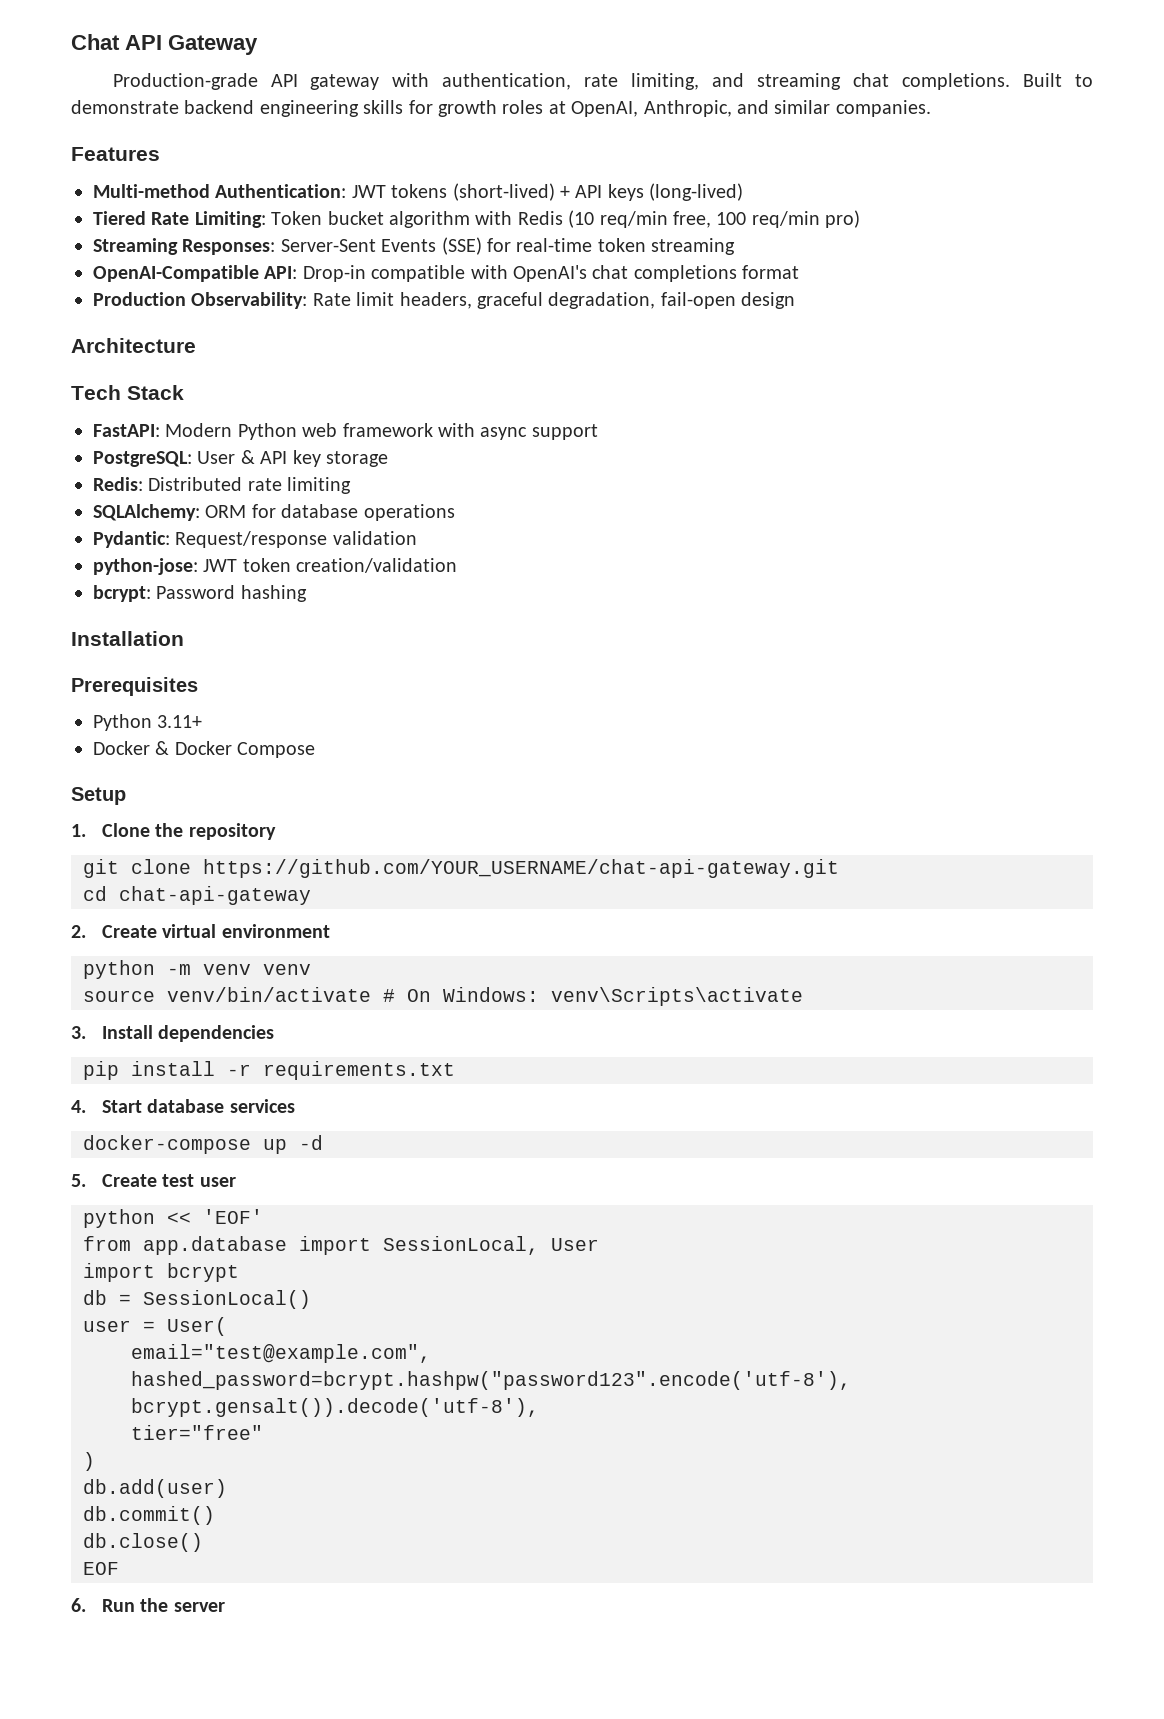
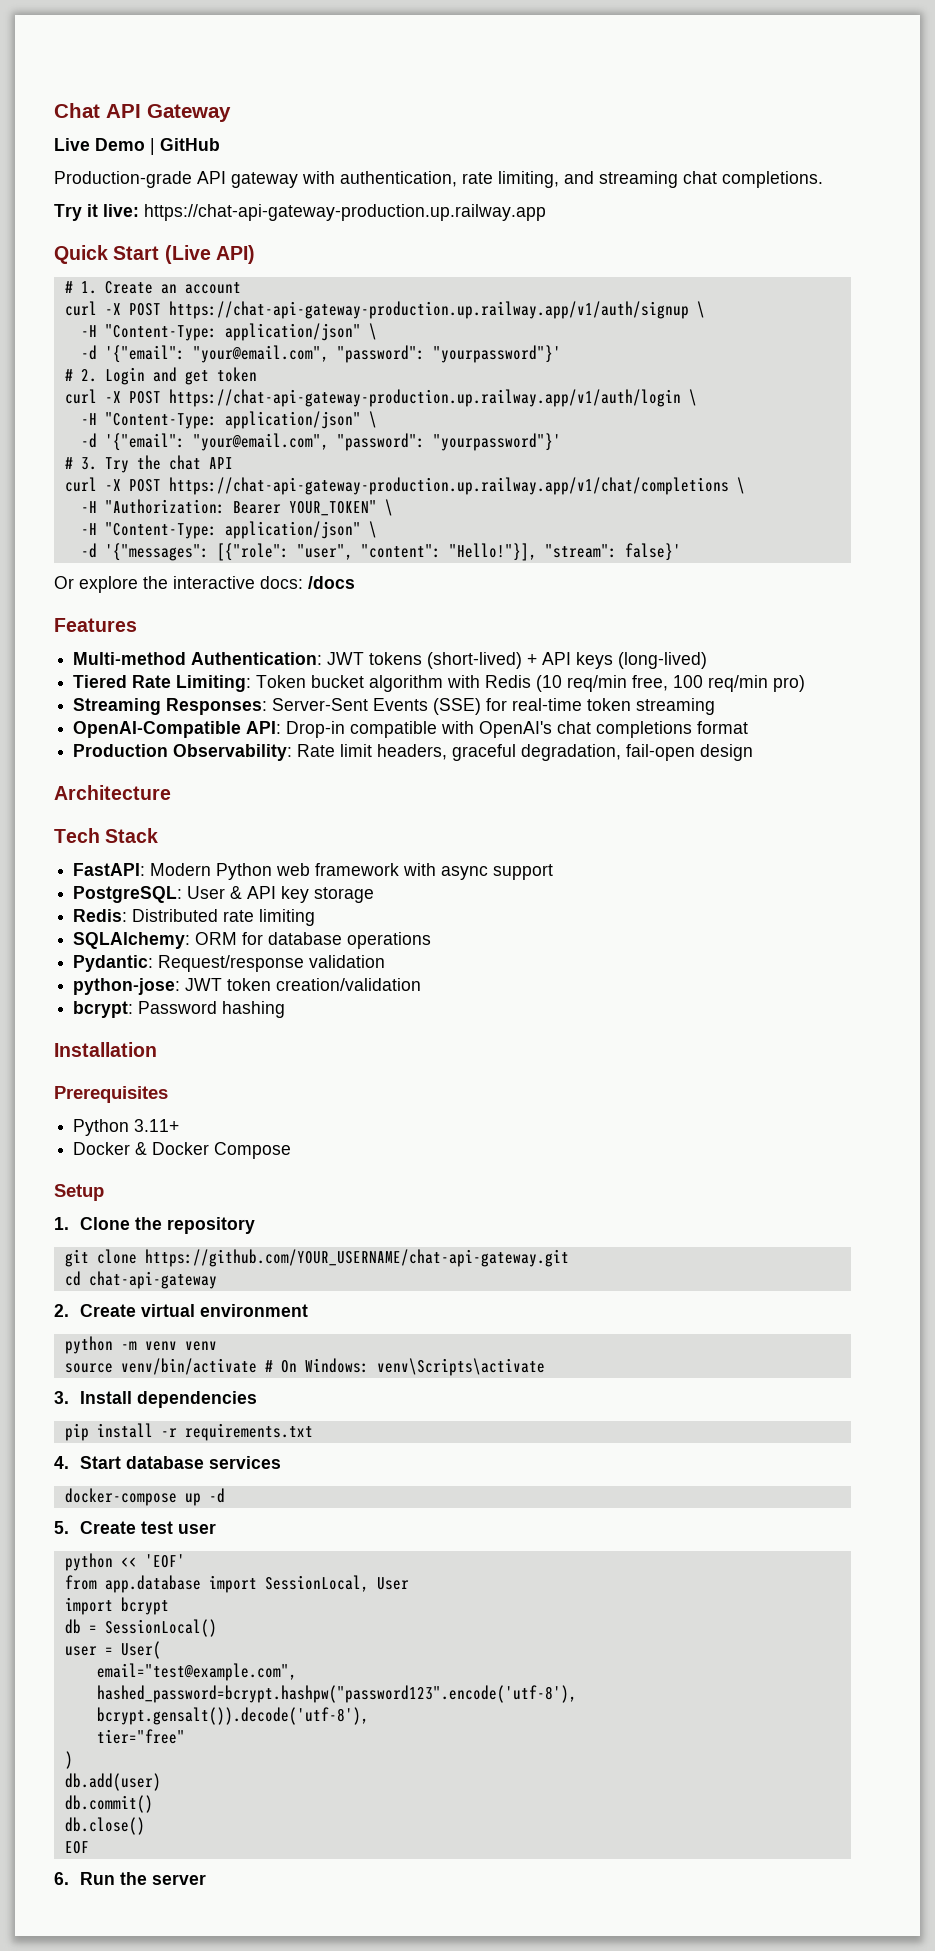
(258, 45) none -> [54,138,220,155] // Live Demo | GitHub
[1023,73,1093,87] [71,100,931,117] Built to demonstrate backend engineering skills for growth roles at OpenAI, Anthropic, and similar companies. -> [54,204,546,221] [54,245,255,264] [64,281,241,294] [64,301,705,319] [80,323,377,341] [80,345,561,363] [64,367,257,385] [64,389,697,407] [80,411,377,429] [80,433,561,451] [64,455,233,473] [64,477,745,495] [80,499,393,516] [80,521,377,539] [80,543,681,561] [54,576,355,593] // Try it live: https://chat-api-gateway-production.up.railway.app // Quick Start (Live API) // # 1. Create an account // curl -X POST https://chat-api-gateway-production.up.railway.app/v1/auth/signup \ // -H "Content-Type: application/json" \ // -d '{"email": "your@email.com", "password": "yourpassword"}' // # 2. Login and get token // curl -X POST https://chat-api-gateway-production.up.railway.app/v1/auth/login \ // -H "Content-Type: application/json" \ // -d '{"email": "your@email.com", "password": "yourpassword"}' // # 3. Try the chat API // curl -X POST https://chat-api-gateway-production.up.railway.app/v1/chat/completions \ // -H "Authorization: Bearer YOUR_TOKEN" \ // -H "Content-Type: application/json" \ // -d '{"messages": [{"role": "user", "content": "Hello!"}], "stream": false}' // Or explore the interactive docs: /docs

